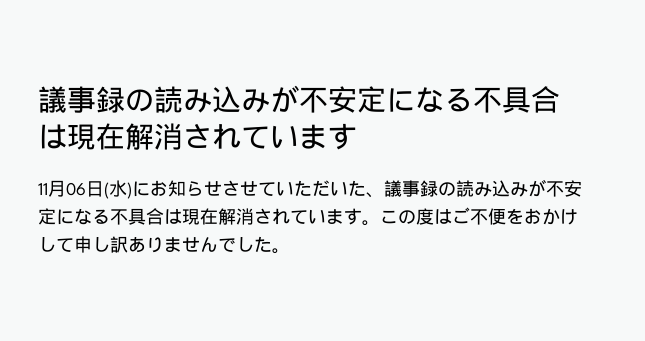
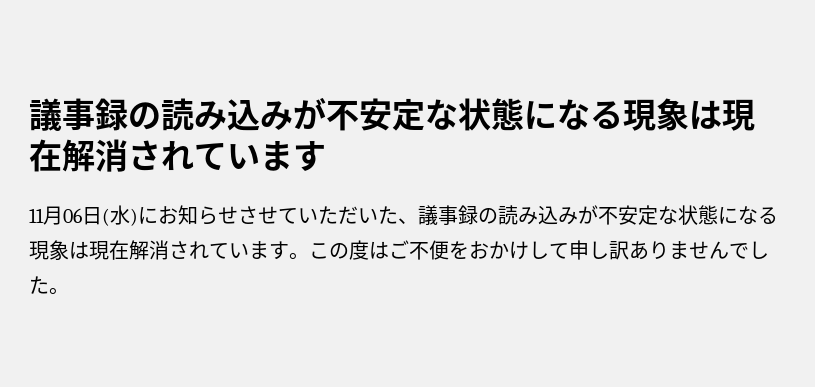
[38,85,560,113] 議事録の読み込みが不安定になる不具合 -> [29,97,689,131] 議事録の読み込みが不安定な状態になる現象
[56,208,164,225] になる不具合 -> [658,205,778,225] [29,240,69,260] な状態になる現象

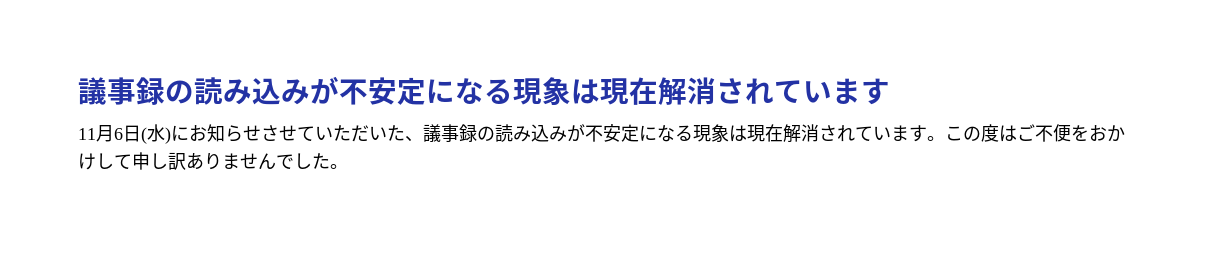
[29,97,524,131] 議事録の読み込みが不安定な状態 -> [78,76,426,105] 議事録の読み込みが不安定
[63,208,82,223] 06 -> [114,128,123,140] 6
[658,205,718,225] な状態 -> (639, 133) none

